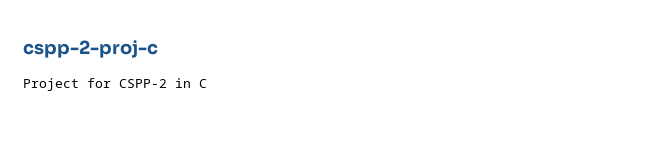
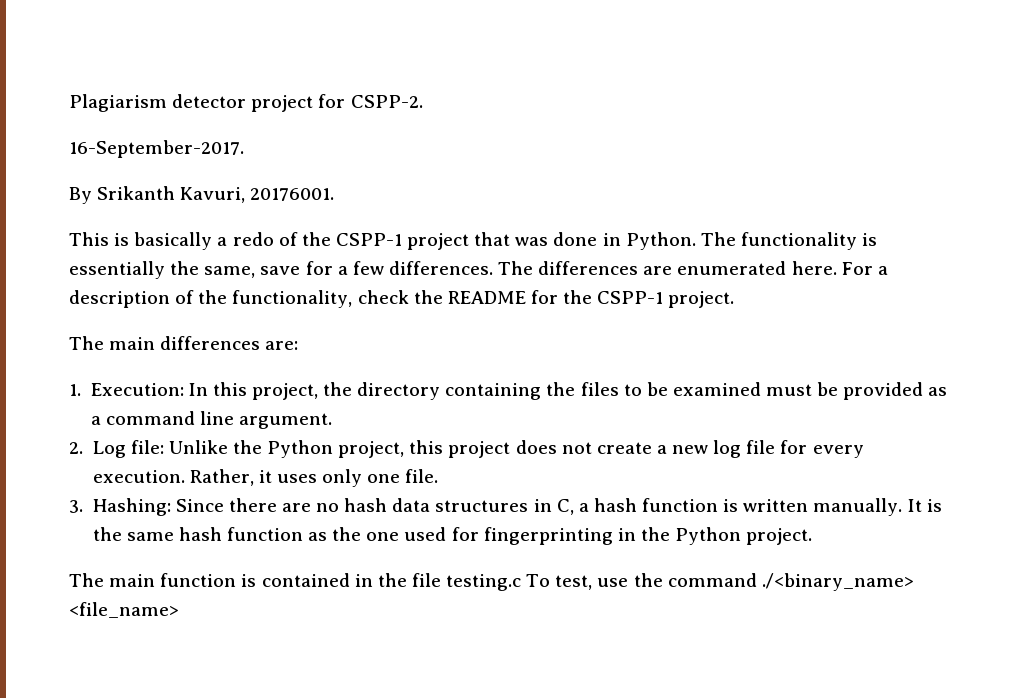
[23,40,158,58] [23,78,207,91] cspp-2-proj-c // Project for CSPP-2 in C -> [69,94,423,112] [69,140,244,158] [69,186,335,204] [69,232,878,250] [69,261,888,279] [69,290,735,308] [69,336,299,350] [69,382,948,400] [90,411,332,429] [69,440,864,458] [92,469,439,487] [69,498,942,516] [92,527,813,545] [69,573,914,591] [69,602,179,618] Plagiarism detector project for CSPP-2. // 16-September-2017. // By Srikanth Kavuri, 20176001. // This is basically a redo of the CSPP-1 project that was done in Python. The functionality is essentially the same, save for a few differences. The differences are enumerated here. For a description of the functionality, check the README for the CSPP-1 project. // The main differences are: // 1. Execution: In this project, the directory containing the files to be examined must be provided as a command line argument. // 2. Log file: Unlike the Python project, this project does not create a new log file for every execution. Rather, it uses only one file. // 3. Hashing: Since there are no hash data structures in C, a hash function is written manually. It is the same hash function as the one used for fingerprinting in the Python project. // The main function is contained in the file testing.c To test, use the command ./<binary_name> <file_name>

